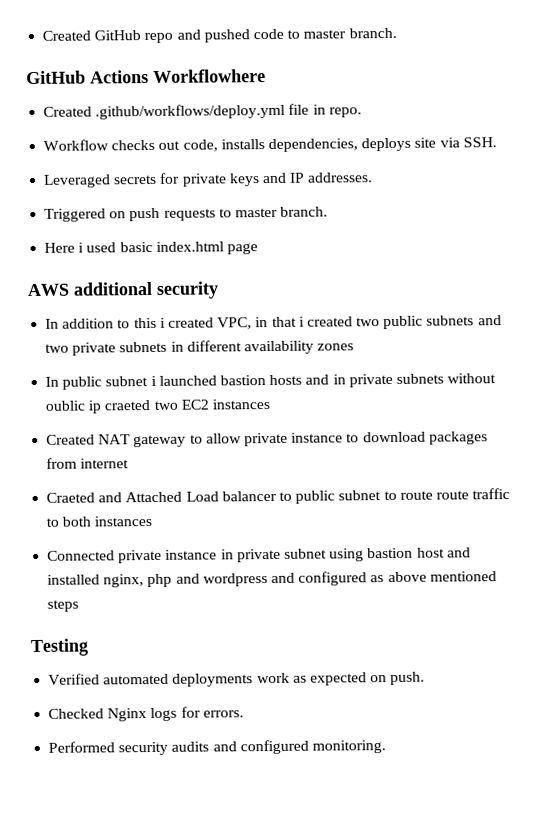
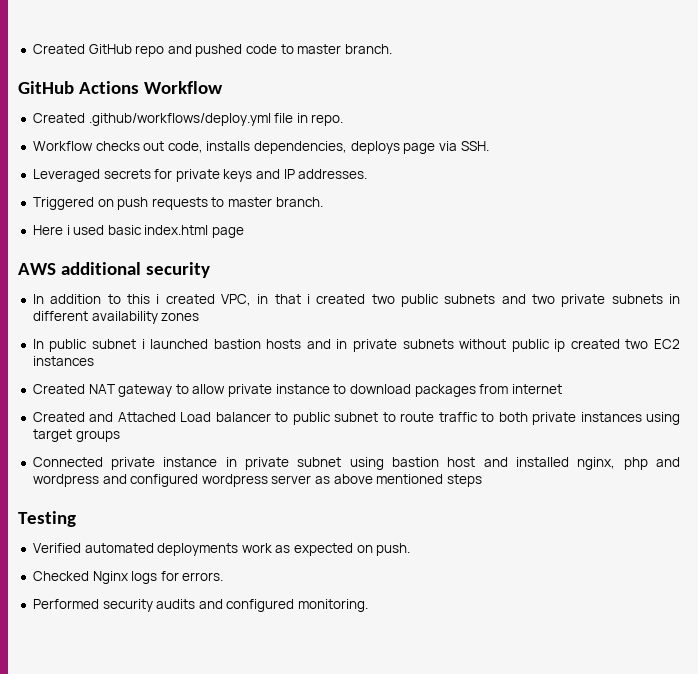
[153,69,266,83] Workflowhere -> [144,81,224,94] Workflow
[414,137,437,148] site -> [403,143,436,154] page
[45,400,151,414] oublic ip craeted -> [511,339,620,352] public ip created
[46,492,96,503] Craeted -> [32,412,85,422] Created
[435,490,469,500] route -> (435, 417) none
[94,515,153,527] instances -> [532,412,681,425] [32,429,120,442] private instances using target groups
(368, 578) none -> [201,474,312,487] wordpress server

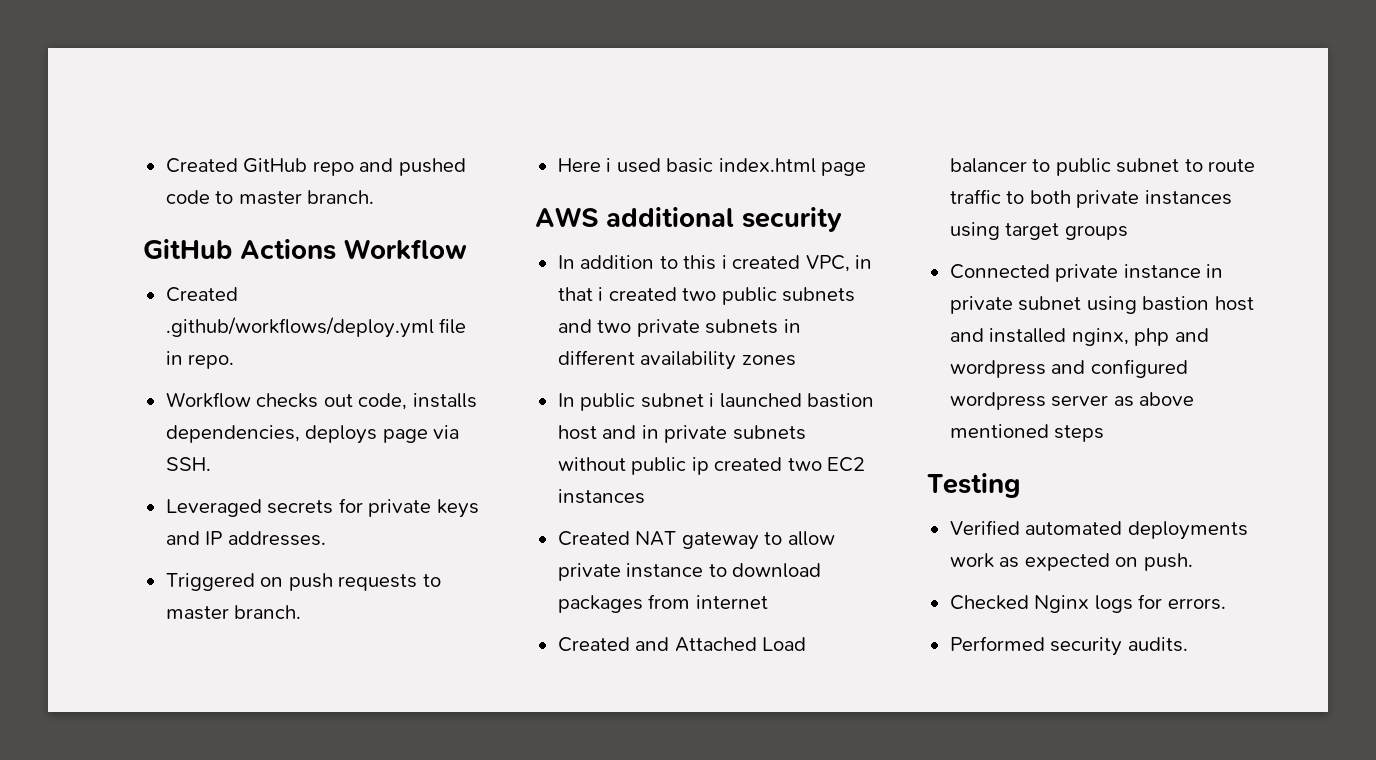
[266,339,302,349] hosts -> [557,425,597,440] host
[156,599,369,612] audits and configured monitoring. -> [1127,637,1188,652] audits.

